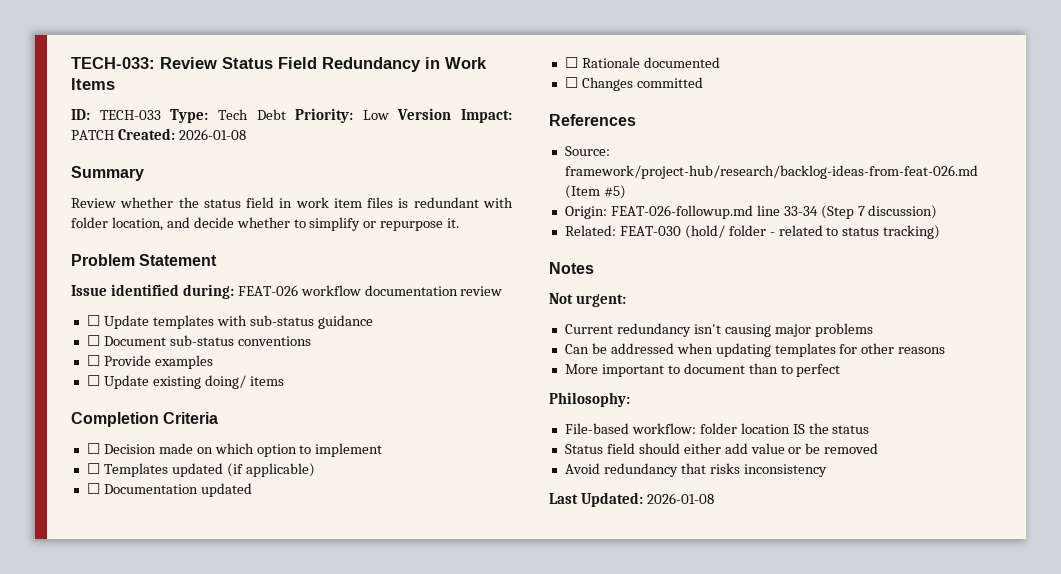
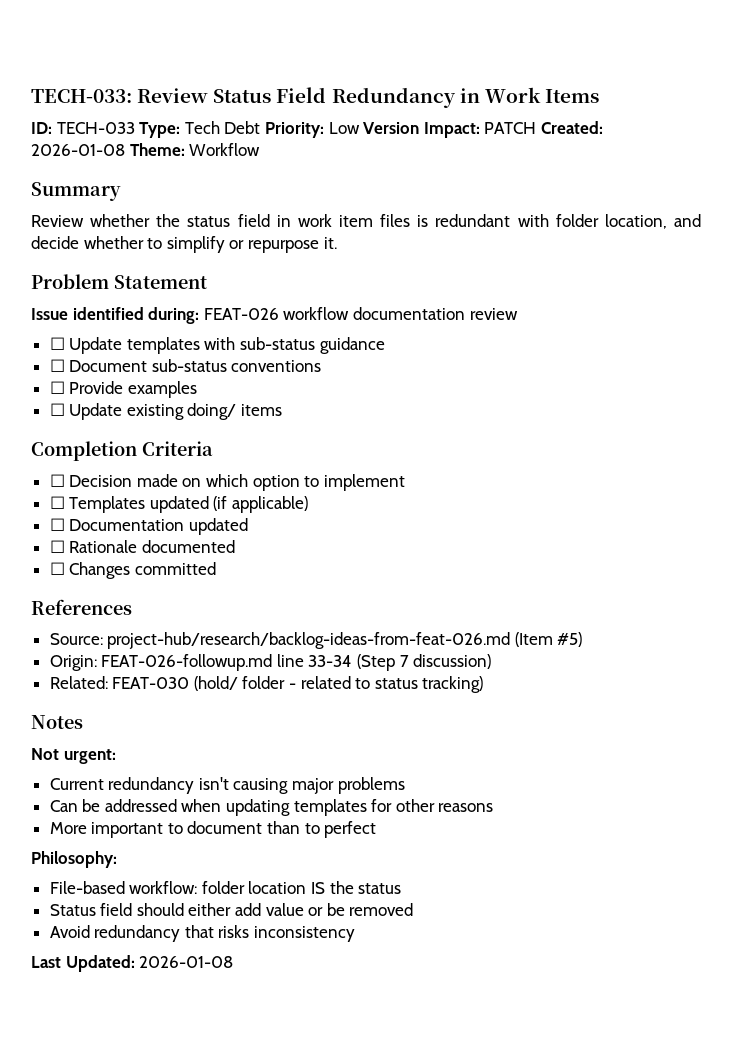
(246, 134) none -> [129,143,261,156] Theme: Workflow
[564,165,978,179] framework/project-hub/research/backlog-ideas-from-feat-026.md -> [107,632,511,649] project-hub/research/backlog-ideas-from-feat-026.md

